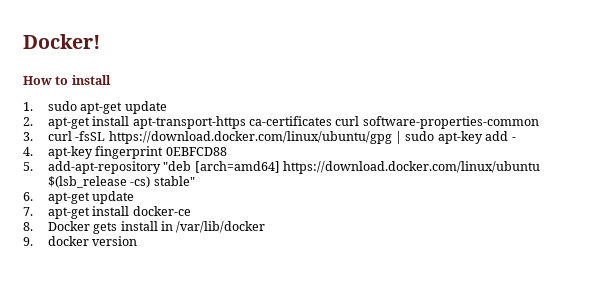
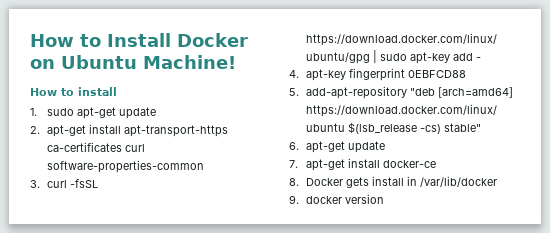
[23,34,100,49] Docker! -> [30,33,248,47] [30,55,236,69] How to Install Docker on Ubuntu Machine!

